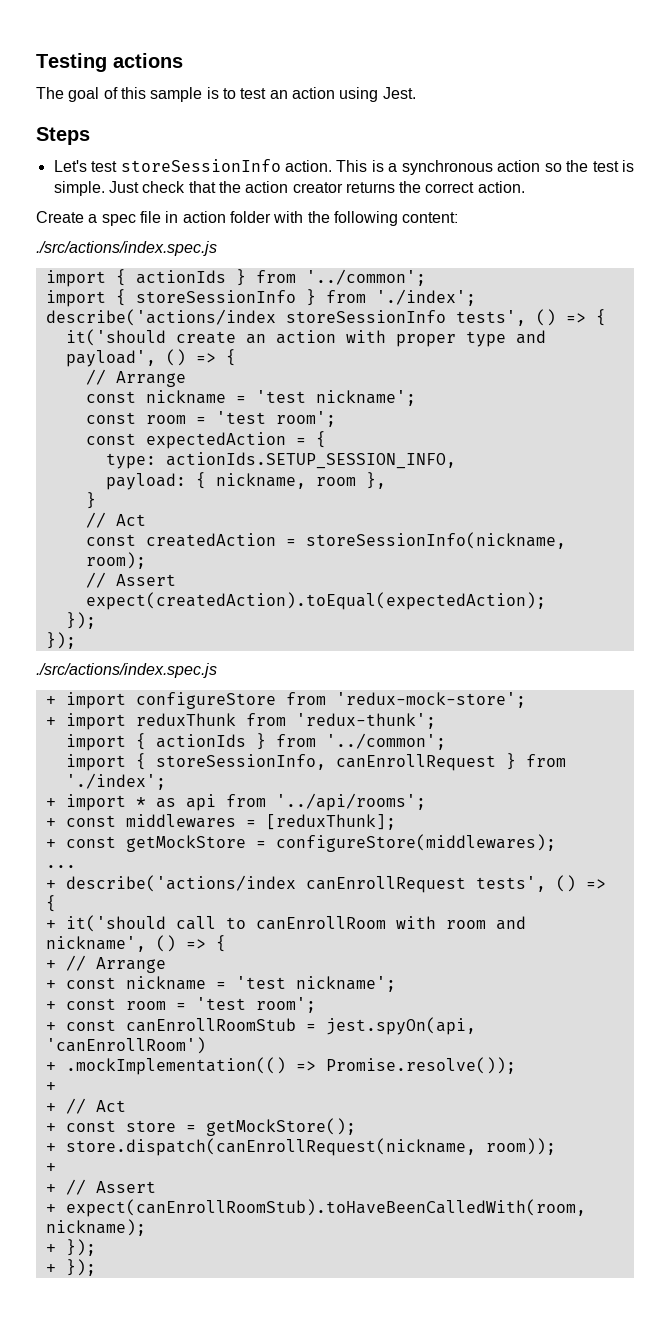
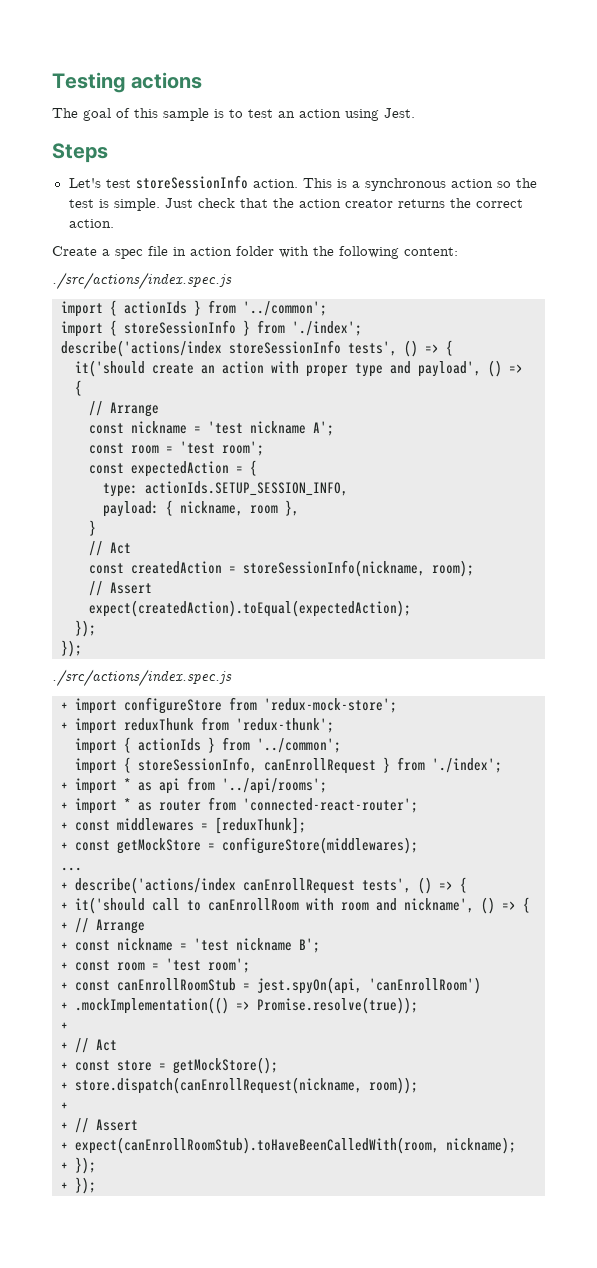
[315,390,416,406] nickname'; -> [250,421,334,436] nickname A';
(426, 802) none -> [61,797,418,814] // + import * as router from 'connected-react-router';
[295,976,396,992] nickname'; -> [236,938,320,953] nickname B';
[325,1057,516,1074] Promise.resolve()); -> [257,997,418,1014] Promise.resolve(true));

